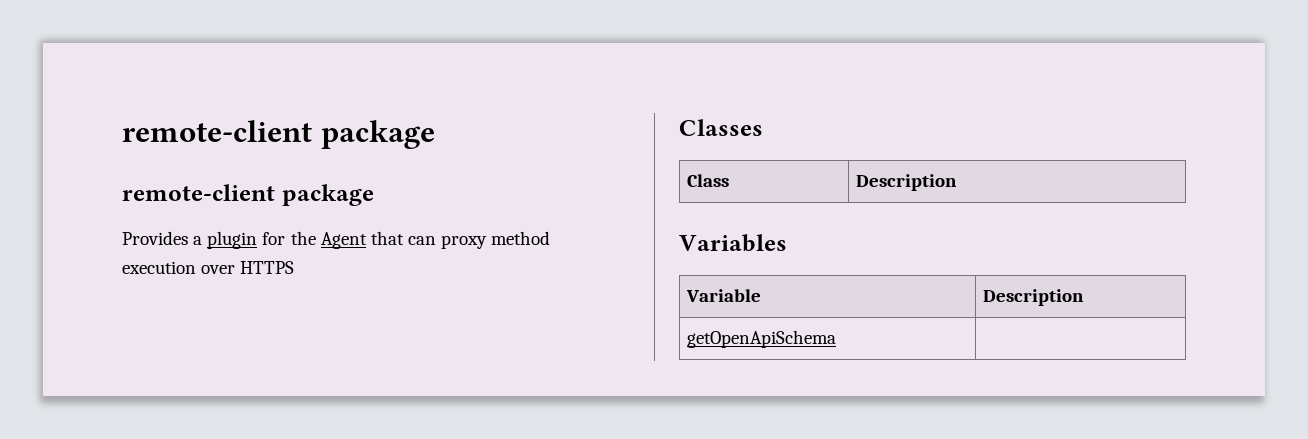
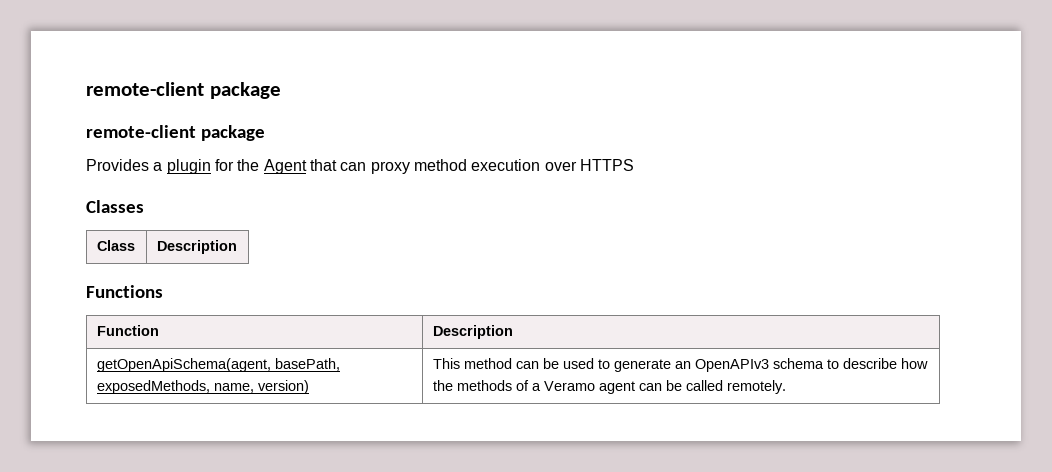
[679,234,787,252] [685,289,761,302] [982,289,1084,306] [686,330,836,348] Variables // Variable | Description // getOpenApiSchema | -> [86,285,163,298] [96,325,159,336] [432,325,513,339] [96,358,340,372] [96,380,309,394] [432,358,928,372] [432,380,786,394] Functions // Function | Description // getOpenApiSchema(agent, basePath, exposedMethods, name, version) | This method can be used to generate an OpenAPIv3 schema to describe how the methods of a Veramo agent can be called remotely.

